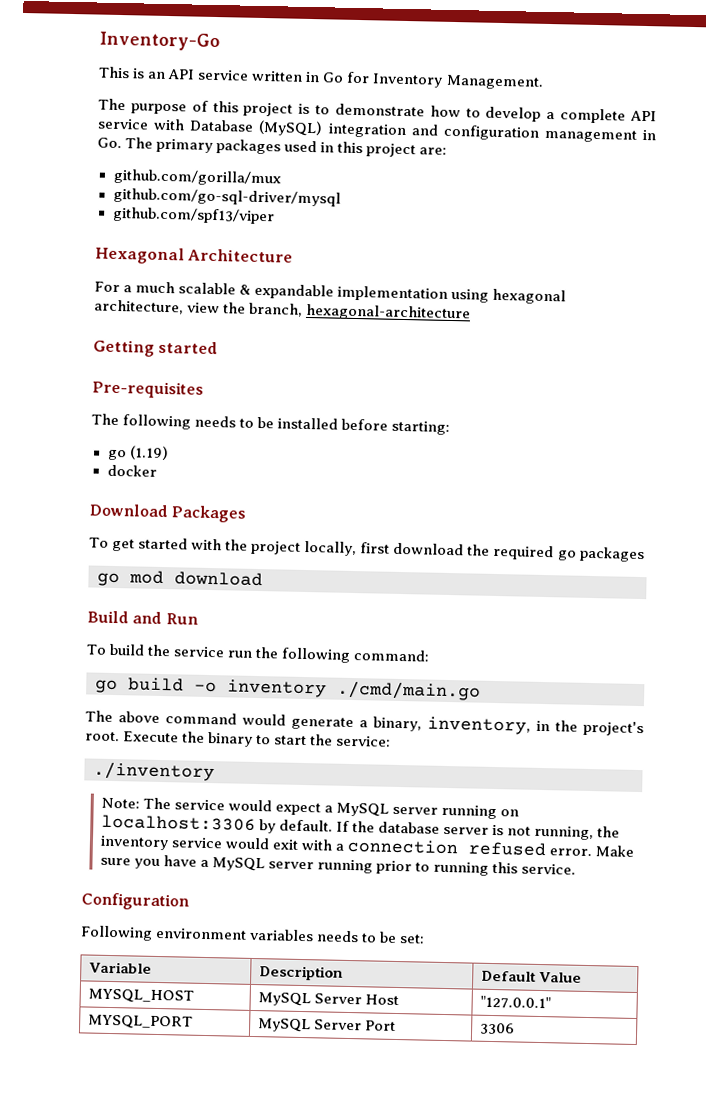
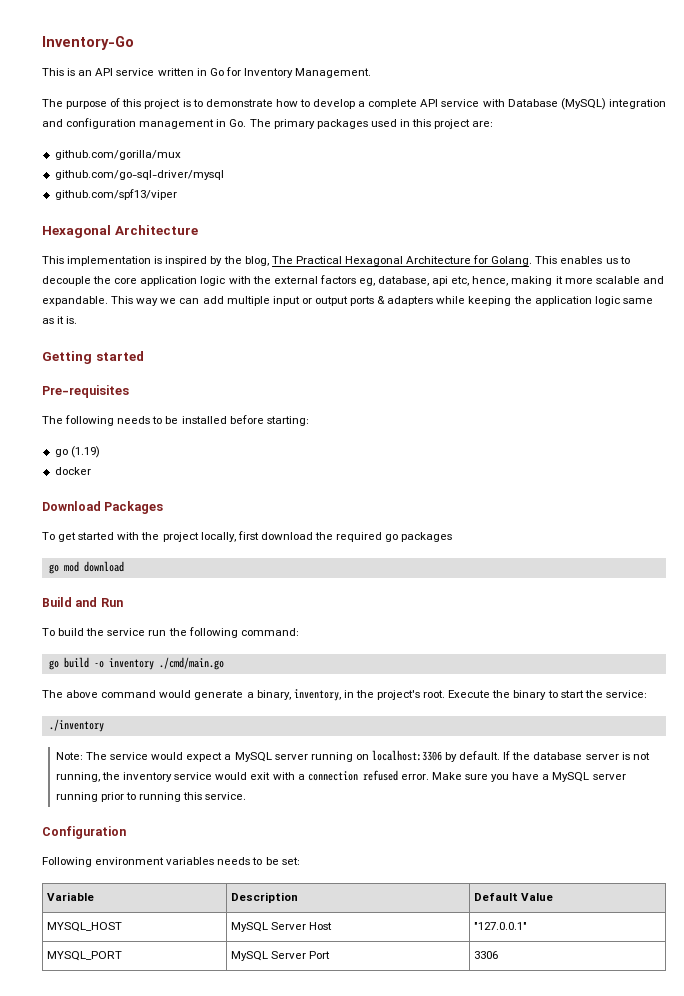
[94,281,567,305] [94,299,472,322] For a much scalable & expandable implementation using hexagonal architecture, view the branch, hexagonal-architecture -> [42,255,630,266] [42,275,664,286] [42,296,653,306] [42,316,78,324] This implementation is inspired by the blog, The Practical Hexagonal Architecture for Golang. This enables us to decouple the core application logic with the external factors eg, database, api etc, hence, making it more scalable and expandable. This way we can add multiple input or output ports & adapters while keeping the application logic same as it is.

